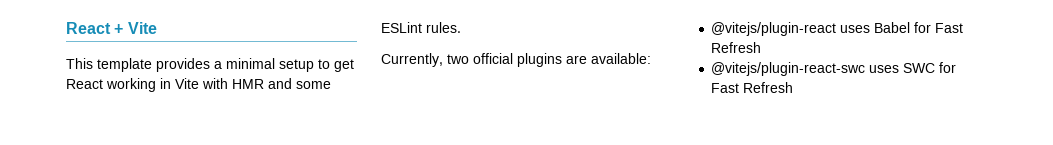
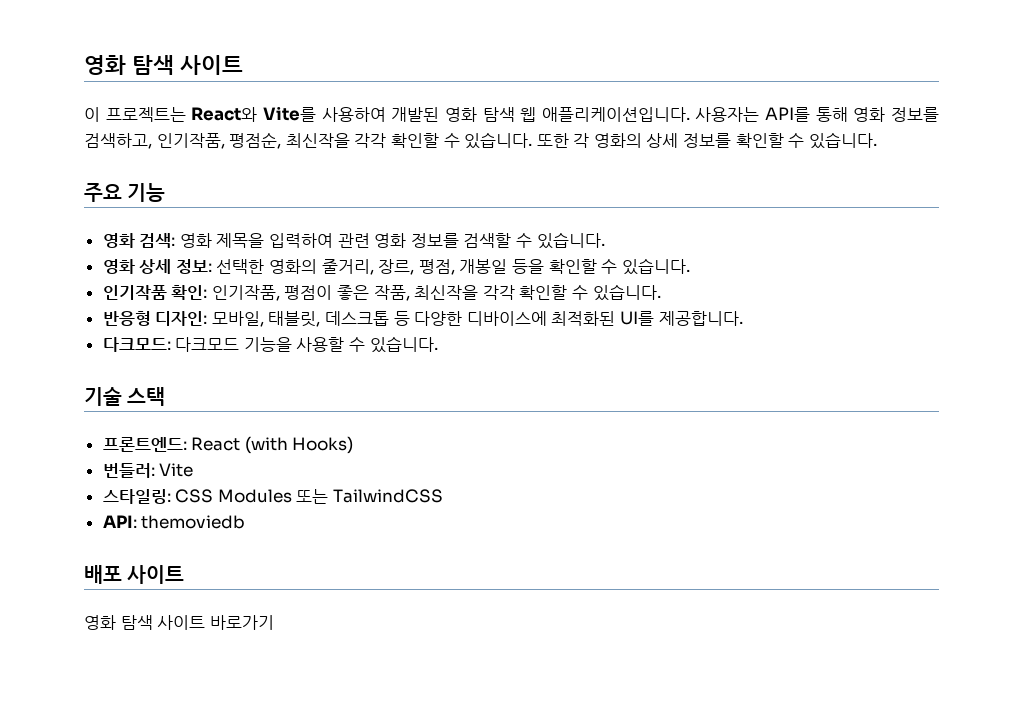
[66,22,157,34] [66,58,354,72] [66,78,331,92] [381,22,461,33] [381,53,651,67] [711,22,964,36] [711,42,762,53] [711,62,957,76] [711,82,794,93] React + Vite // This template provides a minimal setup to get React working in Vite with HMR and some ESLint rules. // Currently, two official plugins are available: // @vitejs/plugin-react uses Babel for Fast Refresh // @vitejs/plugin-react-swc uses SWC for Fast Refresh -> [84,55,243,75] [84,106,939,122] [84,132,877,149] [84,183,166,202] [102,232,605,249] [102,258,690,275] [102,284,661,301] [102,311,743,327] [102,336,438,353] [84,387,166,406] [102,436,354,454] [102,463,194,478] [102,489,444,504] [102,515,246,529] [84,565,185,584] [84,615,274,630] 영화 탐색 사이트 // 이 프로젝트는 React와 Vite를 사용하여 개발된 영화 탐색 웹 애플리케이션입니다. 사용자는 API를 통해 영화 정보를 검색하고, 인기작품, 평점순, 최신작을 각각 확인할 수 있습니다. 또한 각 영화의 상세 정보를 확인할 수 있습니다. // 주요 기능 // 영화 검색: 영화 제목을 입력하여 관련 영화 정보를 검색할 수 있습니다. // 영화 상세 정보: 선택한 영화의 줄거리, 장르, 평점, 개봉일 등을 확인할 수 있습니다. // 인기작품 확인: 인기작품, 평점이 좋은 작품, 최신작을 각각 확인할 수 있습니다. // 반응형 디자인: 모바일, 태블릿, 데스크톱 등 다양한 디바이스에 최적화된 UI를 제공합니다. // 다크모드: 다크모드 기능을 사용할 수 있습니다. // 기술 스택 // 프론트엔드: React (with Hooks) // 번들러: Vite // 스타일링: CSS Modules 또는 TailwindCSS // API: themoviedb // 배포 사이트 // 영화 탐색 사이트 바로가기

